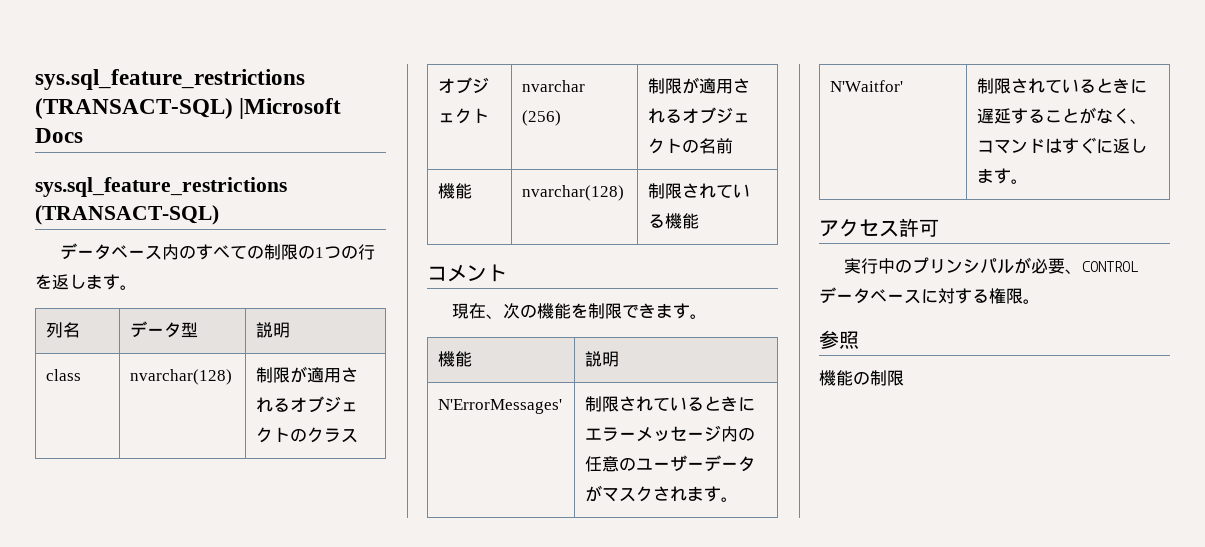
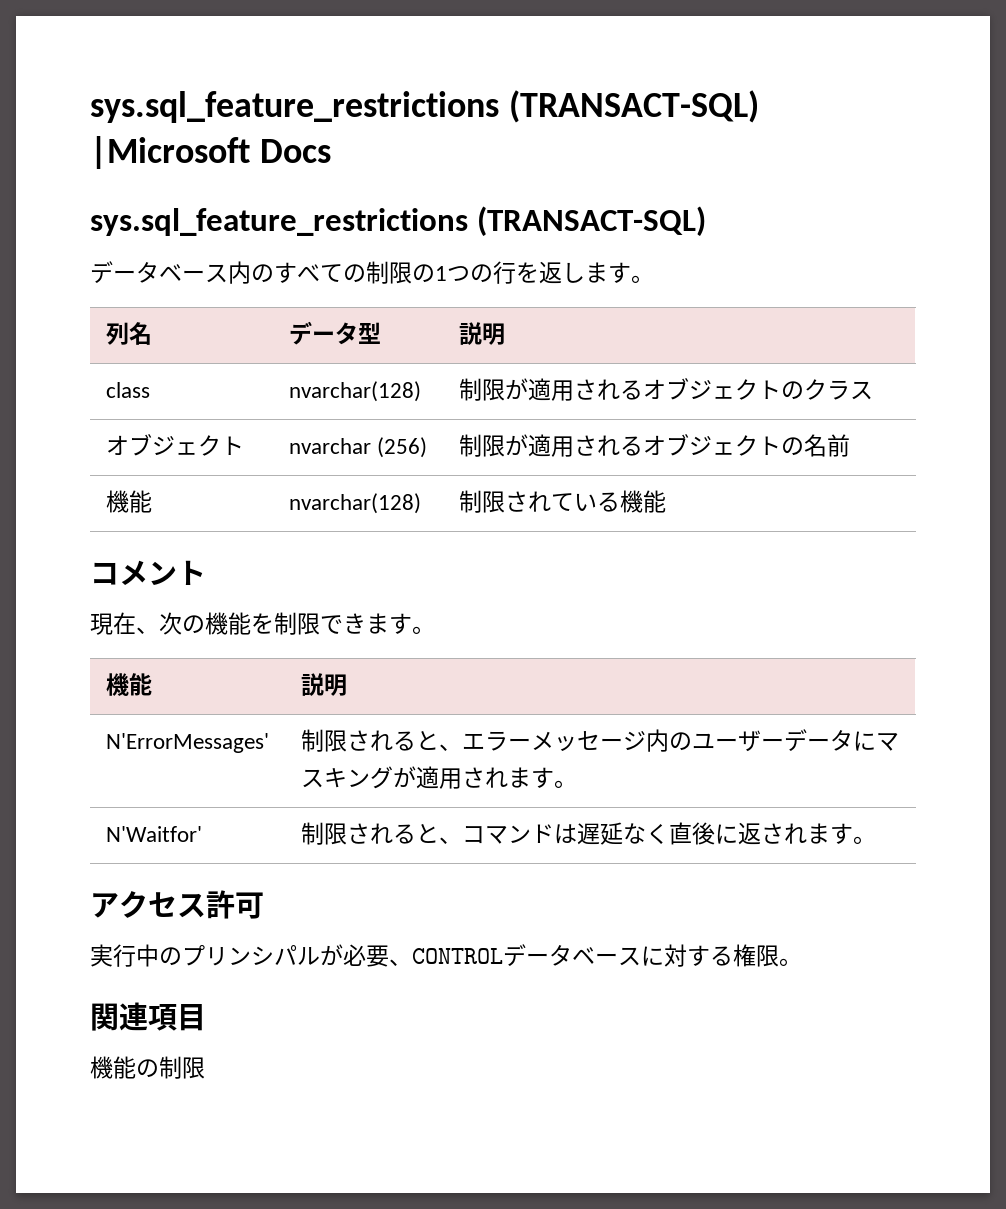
[653,396,756,412] ているときに -> [392,730,462,751] ると、
[585,456,637,472] 任意の -> (692, 741) none
[585,485,654,502] がマスク -> [852,731,899,751] [300,766,462,789] にマスキングが適用
[1045,78,1148,94] [977,107,1148,124] [977,137,1148,154] ているときに遅延することがなく、コマンドはすぐに返し -> [392,822,807,845] ると、コマンドは遅延なく直後に返され
[819,330,859,349] 参照 -> [90,1002,206,1031] 関連項目

